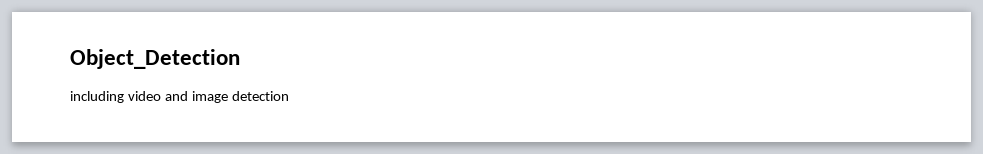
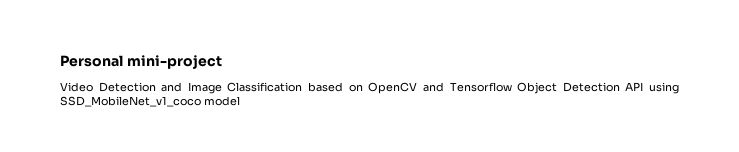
[70,49,240,69] [70,91,289,103] Object_Detection // including video and image detection -> [60,55,222,69] [60,82,680,94] [60,96,240,107] Personal mini-project // Video Detection and Image Classification based on OpenCV and Tensorflow Object Detection API using SSD_MobileNet_v1_coco model

